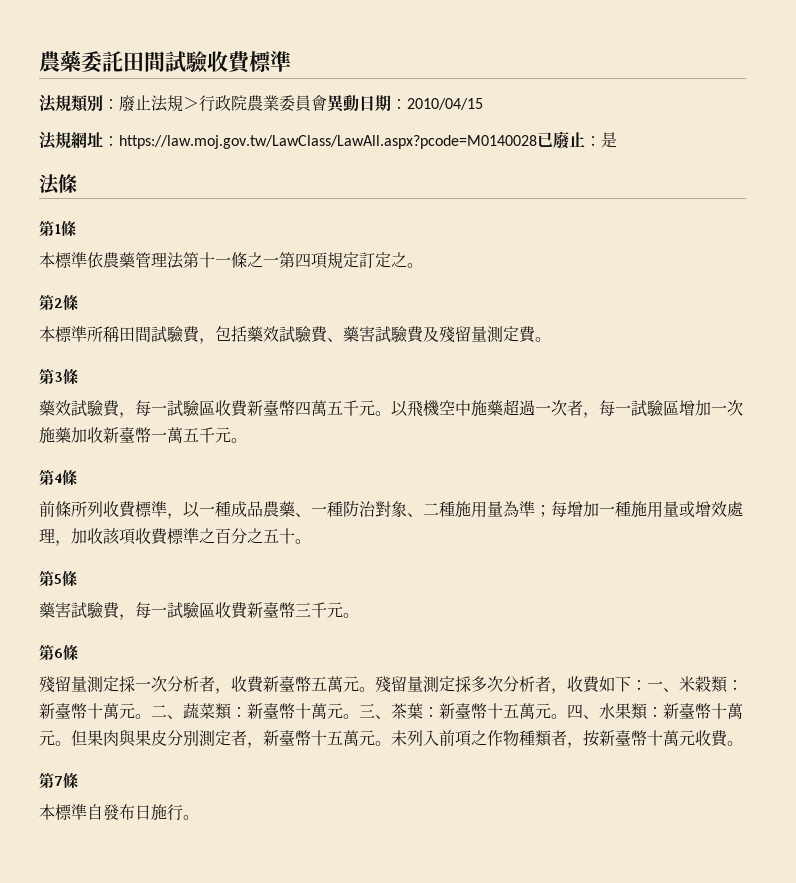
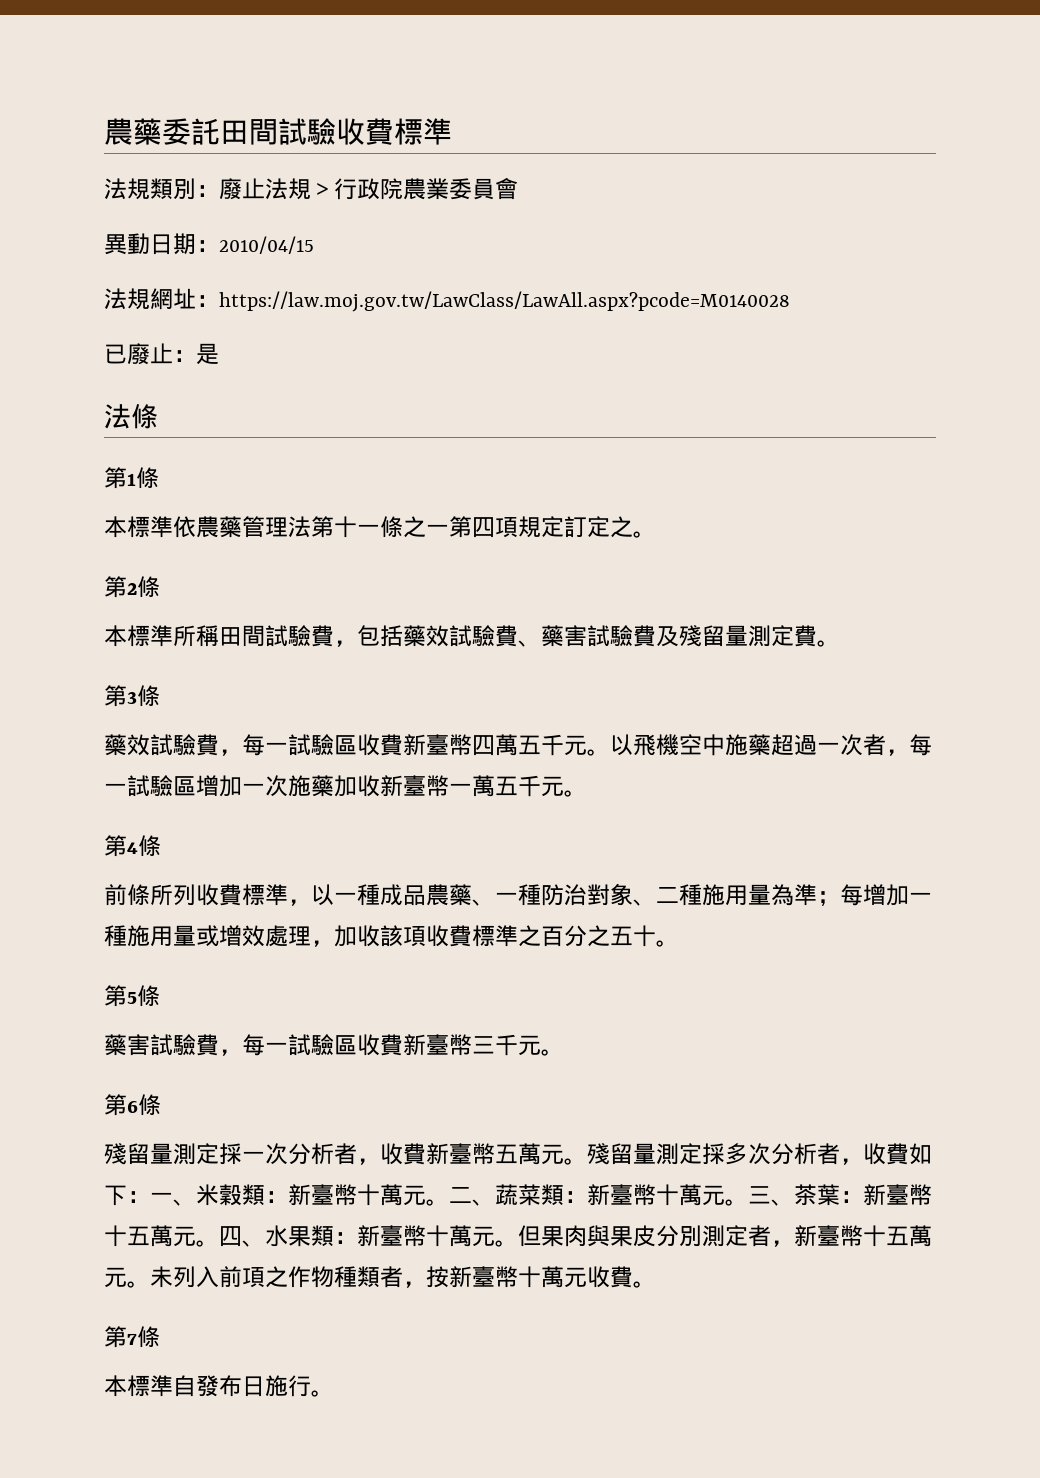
(327, 103) none -> (518, 189) //
(537, 142) none -> (790, 301) //

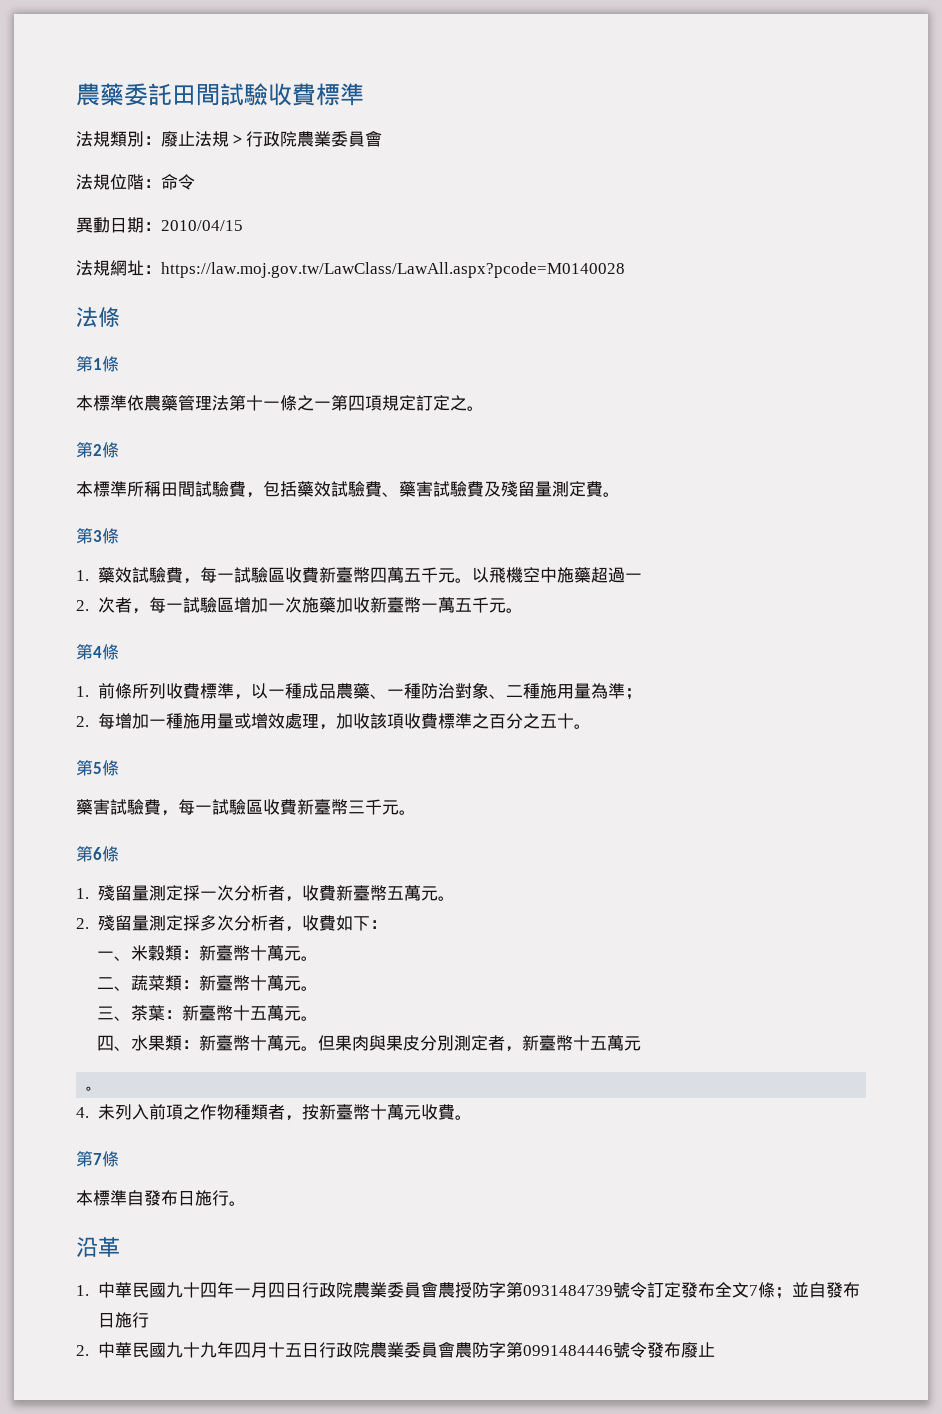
(518, 189) none -> [76,174,195,190] // 法規位階：命令
[104,343,219,365] // 已廢止：是 -> (625, 270) none
(160, 695) none -> [76,570,89,581] 1.
(840, 747) none -> [76,600,89,611] // 2.
(161, 845) none -> [76,686,89,697] 1.
(840, 898) none -> [76,716,89,727] // 2.
(161, 1104) none -> [76,888,89,899] 1.
(587, 1161) none -> [76,918,89,929] // 2.
(150, 1197) none -> (387, 924) //
(449, 1202) none -> (318, 958) //
(748, 1202) none -> (318, 988) //
(219, 1243) none -> (318, 1018) //
[127,1281,150,1288] 。 -> [86,1086,102,1091] [76,1107,89,1118] // 。 // 4.
(334, 1393) none -> [76,1237,120,1257] [76,1281,860,1299] [97,1312,149,1328] [76,1341,715,1358] // 沿革 // 1.中華民國九十四年一月四日行政院農業委員會農授防字第0931484739號令訂定發布全文7條；並自發布日施行 // 2.中華民國九十九年四月十五日行政院農業委員會農防字第0991484446號令發布廢止

